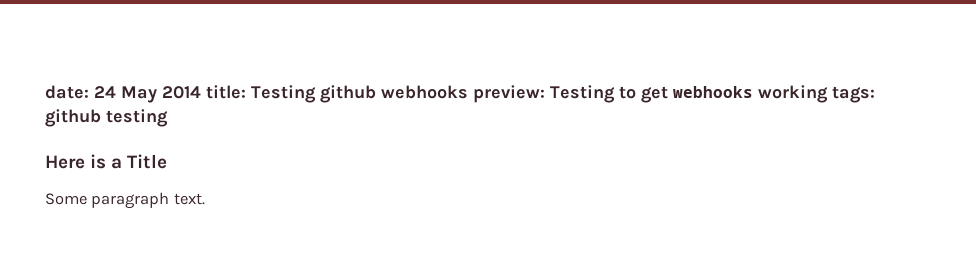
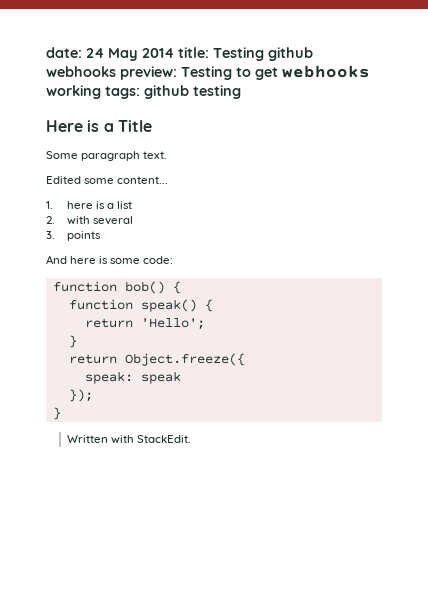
(205, 199) none -> [46,176,169,184] [46,201,132,209] [46,216,133,225] [46,231,101,241] [46,255,174,264] [52,281,181,294] [68,299,213,312] [84,318,205,330] [68,335,77,348] [68,353,245,366] [84,371,181,384] [68,389,93,402] [52,407,61,420] [66,435,191,444] // Edited some content... // 1. here is a list // 2. with several // 3. points // And here is some code: // function bob() { // function speak() { // return 'Hello'; // } // return Object.freeze({ // speak: speak // }); // } // Written with StackEdit.

